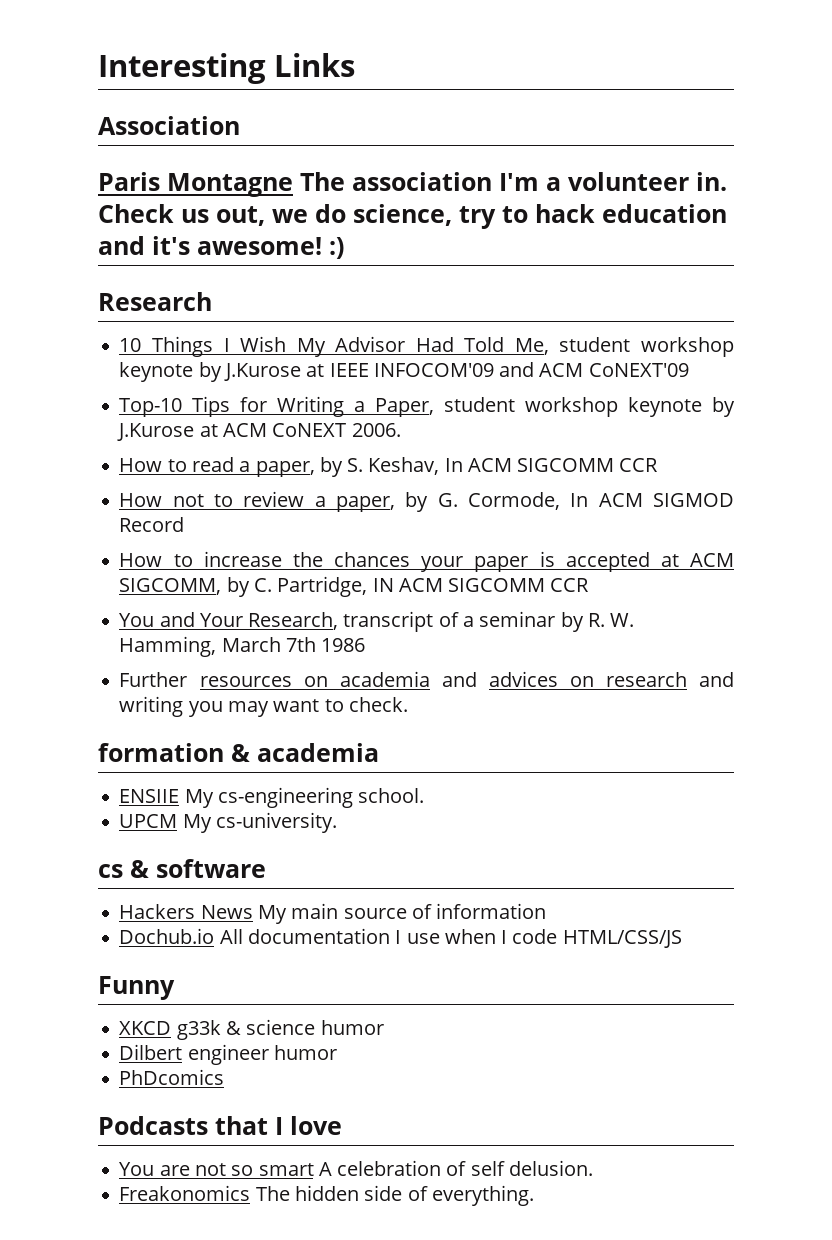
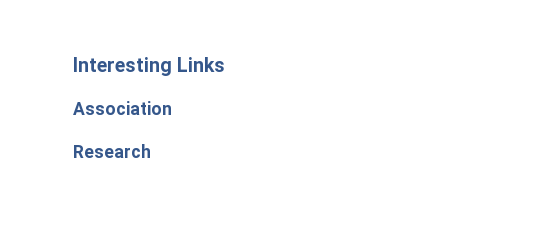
[98,172,727,197] [98,204,727,229] [98,236,344,259] [98,292,212,311] [119,336,734,357] [119,362,689,382] [119,396,736,417] [117,423,401,441] [119,457,659,477] [119,491,734,512] [119,517,185,532] [119,551,734,572] [119,576,590,597] [119,611,635,632] [119,636,366,657] [119,671,735,687] [119,696,408,717] [98,743,379,762] [119,787,425,808] [119,812,337,833] [98,859,266,878] [119,903,547,924] [119,928,682,948] [98,976,175,1000] [119,1019,384,1040] [119,1044,337,1065] [119,1069,225,1085] [98,1116,342,1135] [119,1160,593,1176] [119,1185,534,1206] Paris Montagne The association I'm a volunteer in. Check us out, we do science, try to hack education and it's awesome! :) // Research // 10 Things I Wish My Advisor Had Told Me, student workshop keynote by J.Kurose at IEEE INFOCOM'09 and ACM CoNEXT'09 // Top-10 Tips for Writing a Paper, student workshop keynote by J.Kurose at ACM CoNEXT 2006. // How to read a paper, by S. Keshav, In ACM SIGCOMM CCR // How not to review a paper, by G. Cormode, In ACM SIGMOD Record // How to increase the chances your paper is accepted at ACM SIGCOMM, by C. Partridge, IN ACM SIGCOMM CCR // You and Your Research, transcript of a seminar by R. W. Hamming, March 7th 1986 // Further resources on academia and advices on research and writing you may want to check. // formation & academia // ENSIIE My cs-engineering school. // UPCM My cs-university. // cs & software // Hackers News My main source of information // Dochub.io All documentation I use when I code HTML/CSS/JS // Funny // XKCD g33k & science humor // Dilbert engineer humor // PhDcomics // Podcasts that I love // You are not so smart A celebration of self delusion. // Freakonomics The hidden side of everything. -> [73,144,151,158] Research

